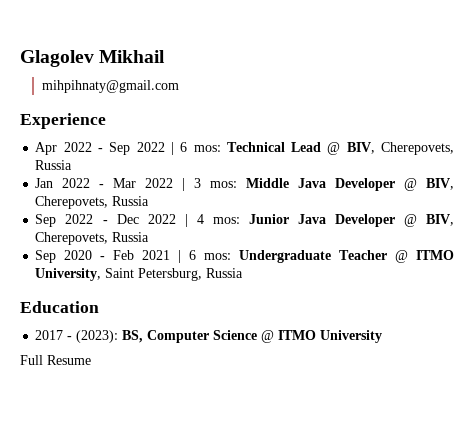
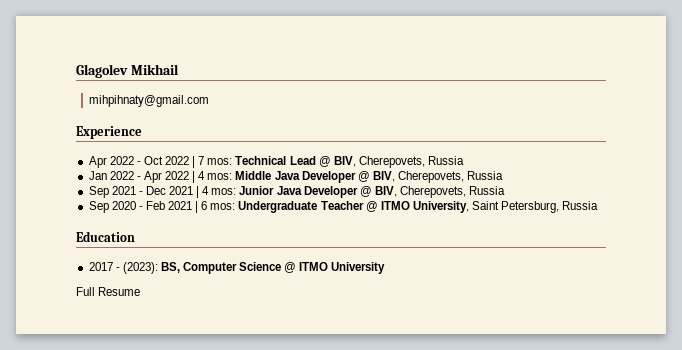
[109,142,188,155] Sep 2022 | 6 -> [143,156,205,168] Oct 2022 | 7
[113,178,202,191] Mar 2022 | 3 -> [143,171,206,183] Apr 2022 | 4
[65,214,94,224] 2022 -> [111,186,136,195] 2021
[147,214,176,224] 2022 -> [169,186,194,195] 2021

